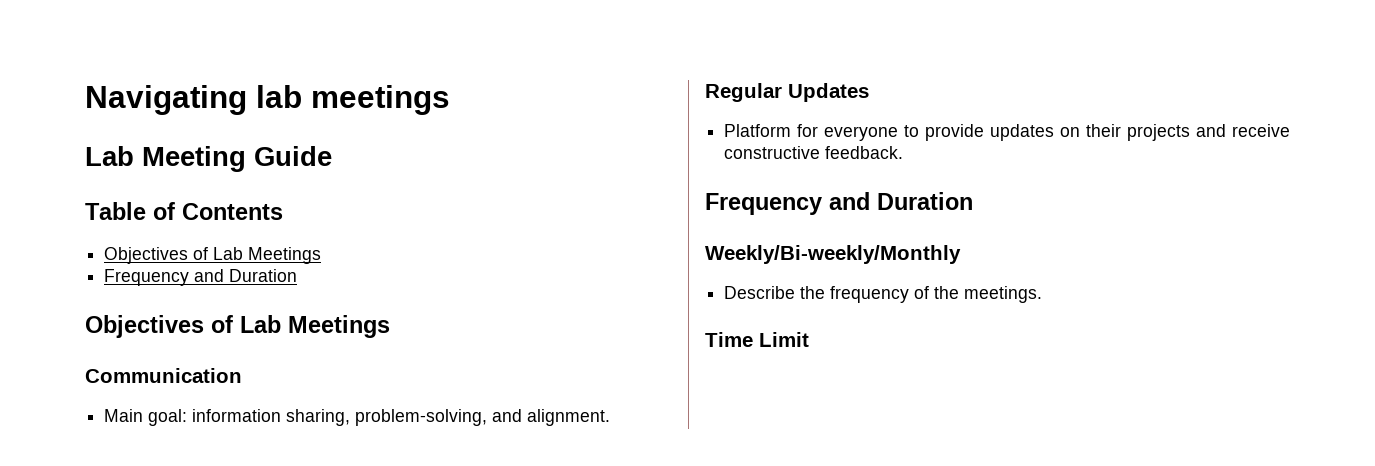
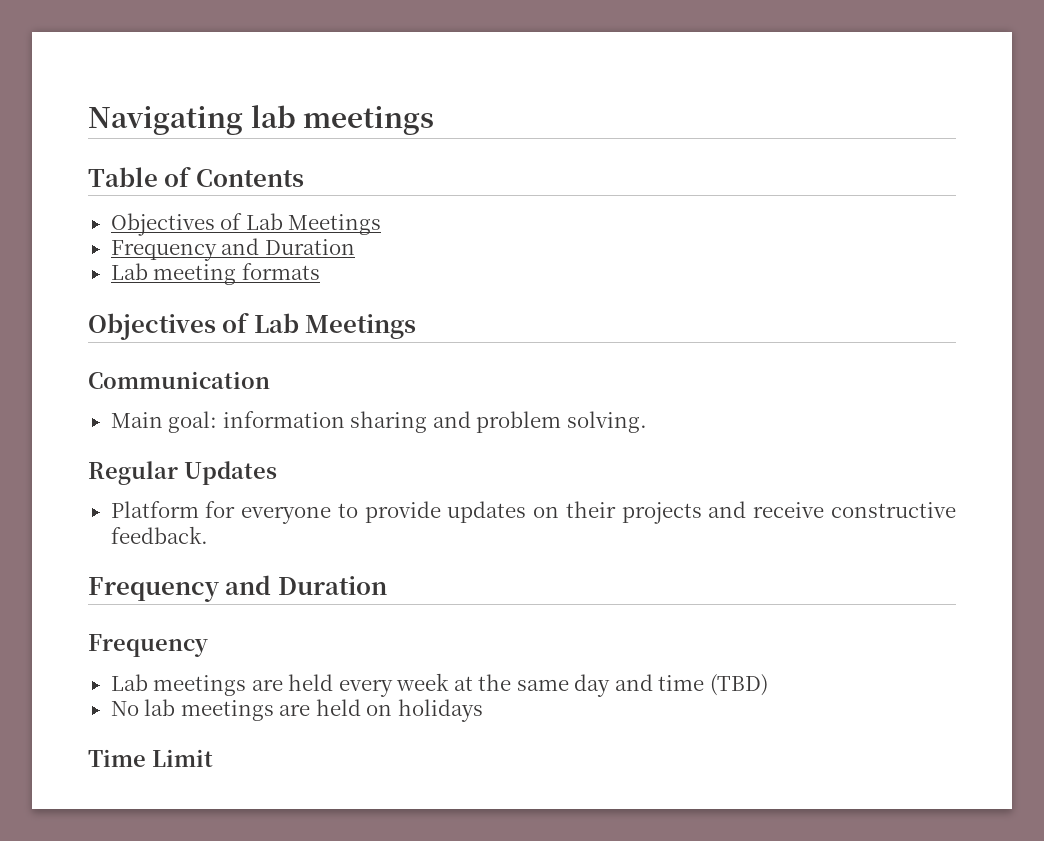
[85,146,332,172] // Lab Meeting Guide -> (435, 120) none
(298, 275) none -> [110,263,320,285] // Lab meeting formats
[286,409,611,426] sharing, problem-solving, and alignment. -> [350,411,647,433] sharing and problem solving.
[705,245,961,264] [724,286,1043,303] Weekly/Bi-weekly/Monthly // Describe the frequency of the meetings. -> [88,634,208,657] [110,673,768,697] [110,699,483,722] Frequency // Lab meetings are held every week at the same day and time (TBD) // No lab meetings are held on holidays

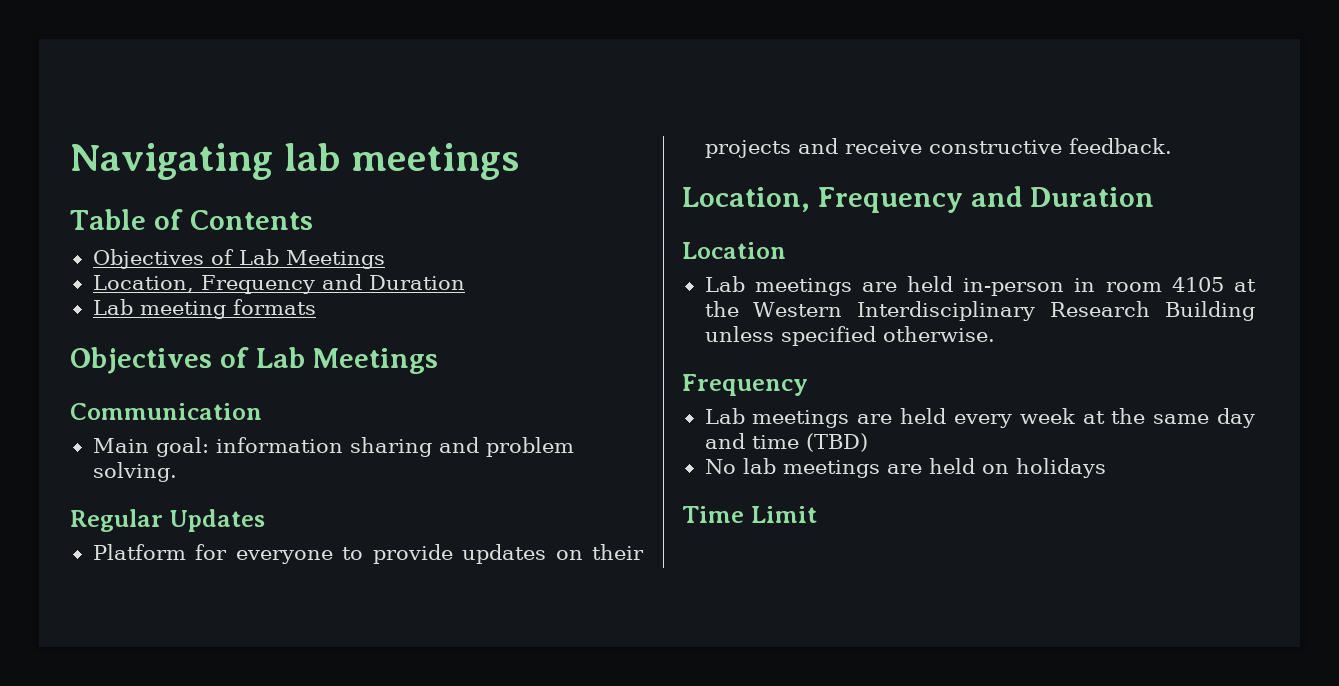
(382, 224) none -> [92,275,194,293] Location,
[88,575,387,602] Frequency and Duration -> [682,186,1155,213] [682,242,786,259] [704,276,1256,296] [704,301,1255,321] [704,326,995,346] Location, Frequency and Duration // Location // Lab meetings are held in-person in room 4105 at the Western Interdisciplinary Research Building unless specified otherwise.

